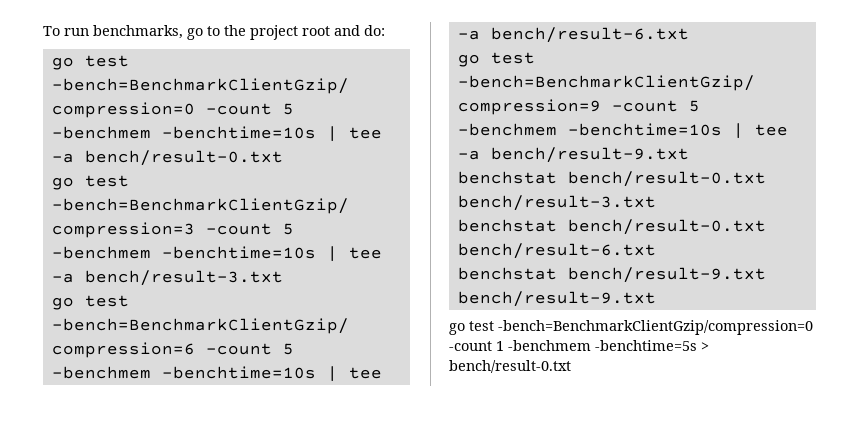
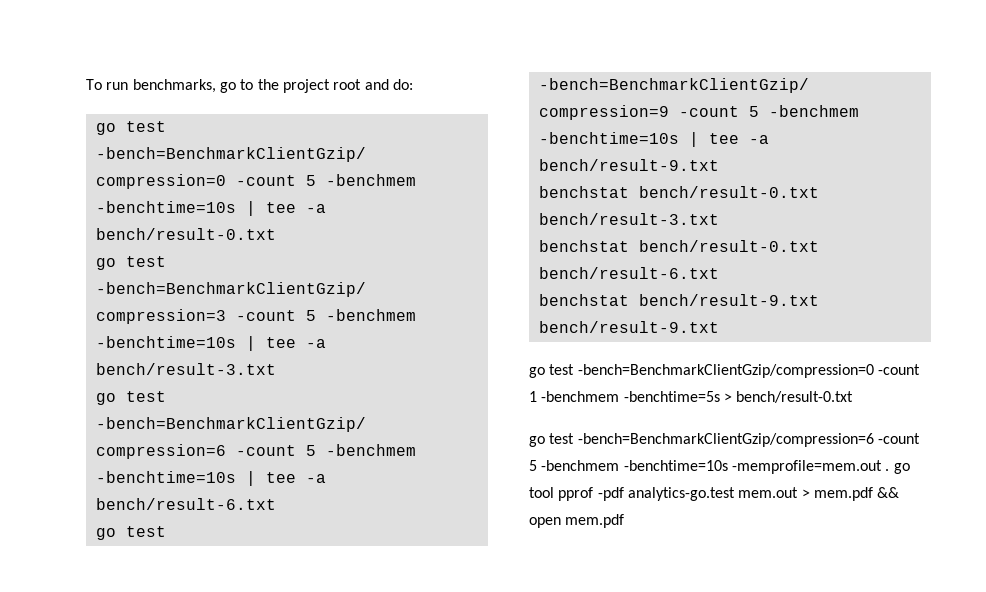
(571, 366) none -> [529,433,920,447] [529,460,910,474] [529,487,900,501] [529,514,625,528] // go test -bench=BenchmarkClientGzip/compression=6 -count 5 -benchmem -benchtime=10s -memprofile=mem.out . go tool pprof -pdf analytics-go.test mem.out > mem.pdf && open mem.pdf

